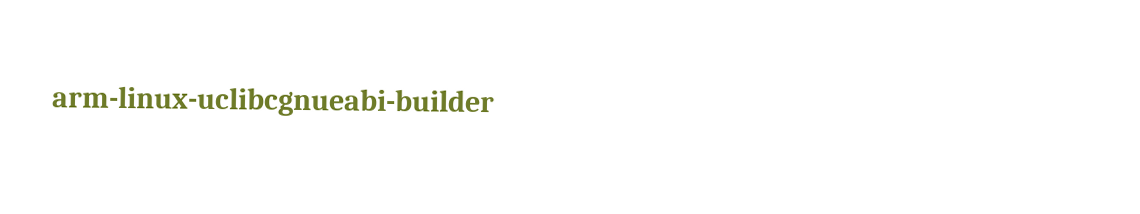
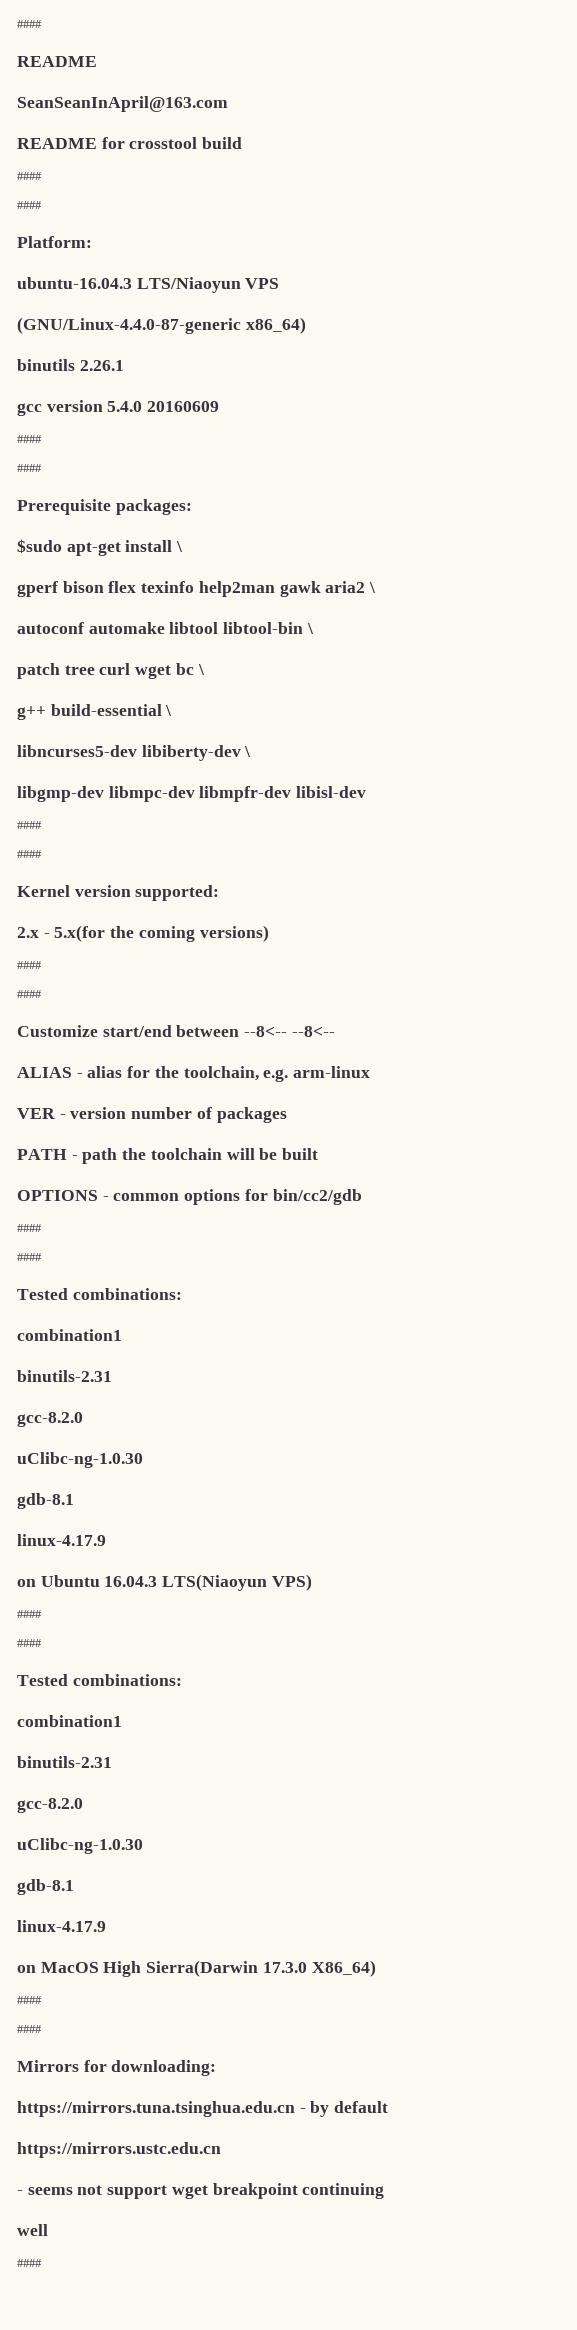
[51,85,495,119] arm-linux-uclibcgnueabi-builder -> [17,20,42,28] [17,56,97,67] [17,96,228,112] [17,137,243,149] [17,172,42,180] [17,201,42,209] [17,236,92,248] [17,277,280,293] [17,317,306,334] [17,359,124,371] [17,400,220,416] [17,435,42,443] [17,464,42,472] [17,499,192,515] [17,539,184,556] [17,581,377,597] [17,622,314,634] [17,663,205,679] [17,704,173,720] [17,745,252,761] [17,786,367,802] [17,821,42,829] [17,850,42,858] [17,885,220,901] [17,925,269,942] [17,961,42,969] [17,990,42,998] [17,1025,335,1037] [17,1066,371,1082] [17,1107,287,1123] [17,1148,319,1164] [17,1189,362,1205] [17,1224,42,1232] [17,1253,42,1261] [17,1288,182,1300] [17,1329,122,1341] [17,1370,112,1382] [17,1412,83,1427] [17,1452,143,1468] [17,1493,74,1509] [17,1534,106,1546] [17,1574,312,1591] [17,1610,42,1618] [17,1639,42,1647] [17,1674,182,1686] [17,1715,122,1727] [17,1756,112,1768] [17,1798,83,1813] [17,1838,143,1854] [17,1879,74,1895] [17,1920,106,1932] [17,1960,376,1977] [17,1996,42,2004] [17,2025,42,2033] [17,2060,217,2076] [17,2101,389,2117] [17,2142,221,2158] [17,2183,385,2199] [17,2224,48,2236] [17,2259,42,2267] #### // README // SeanSeanInApril@163.com // README for crosstool build // #### // #### // Platform: // ubuntu-16.04.3 LTS/Niaoyun VPS // (GNU/Linux-4.4.0-87-generic x86_64) // binutils 2.26.1 // gcc version 5.4.0 20160609 // #### // #### // Prerequisite packages: // $sudo apt-get install \ // gperf bison flex texinfo help2man gawk aria2 \ // autoconf automake libtool libtool-bin \ // patch tree curl wget bc \ // g++ build-essential \ // libncurses5-dev libiberty-dev \ // libgmp-dev libmpc-dev libmpfr-dev libisl-dev // #### // #### // Kernel version supported: // 2.x - 5.x(for the coming versions) // #### // #### // Customize start/end between --8<-- --8<-- // ALIAS - alias for the toolchain, e.g. arm-linux // VER - version number of packages // PATH - path the toolchain will be built // OPTIONS - common options for bin/cc2/gdb // #### // #### // Tested combinations: // combination1 // binutils-2.31 // gcc-8.2.0 // uClibc-ng-1.0.30 // gdb-8.1 // linux-4.17.9 // on Ubuntu 16.04.3 LTS(Niaoyun VPS) // #### // #### // Tested combinations: // combination1 // binutils-2.31 // gcc-8.2.0 // uClibc-ng-1.0.30 // gdb-8.1 // linux-4.17.9 // on MacOS High Sierra(Darwin 17.3.0 X86_64) // #### // #### // Mirrors for downloading: // https://mirrors.tuna.tsinghua.edu.cn - by default // https://mirrors.ustc.edu.cn // - seems not support wget breakpoint continuing // well // ####

